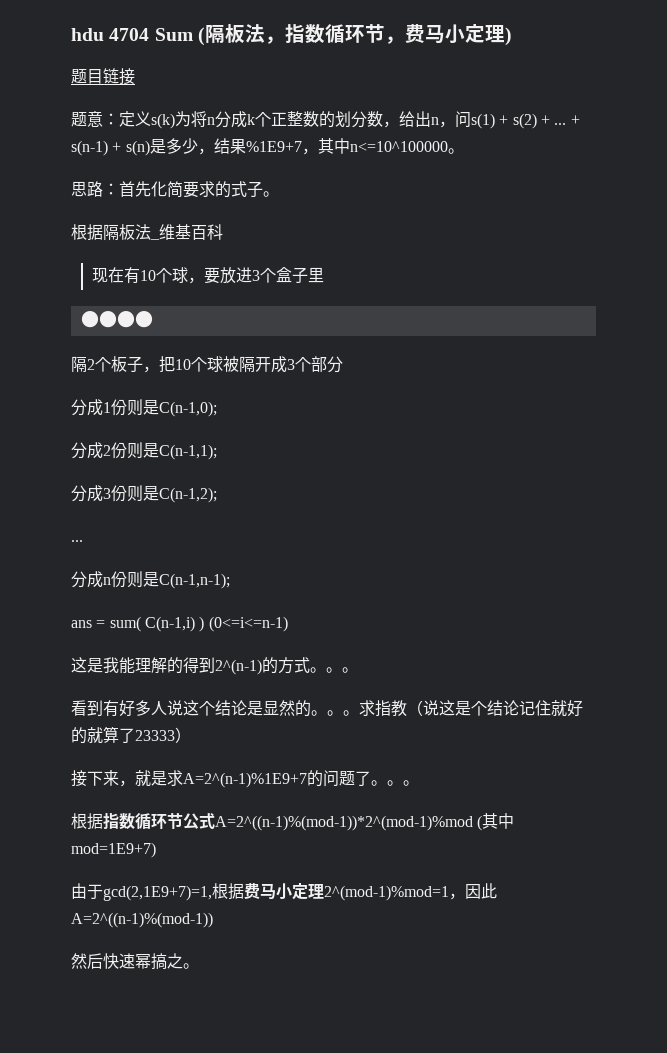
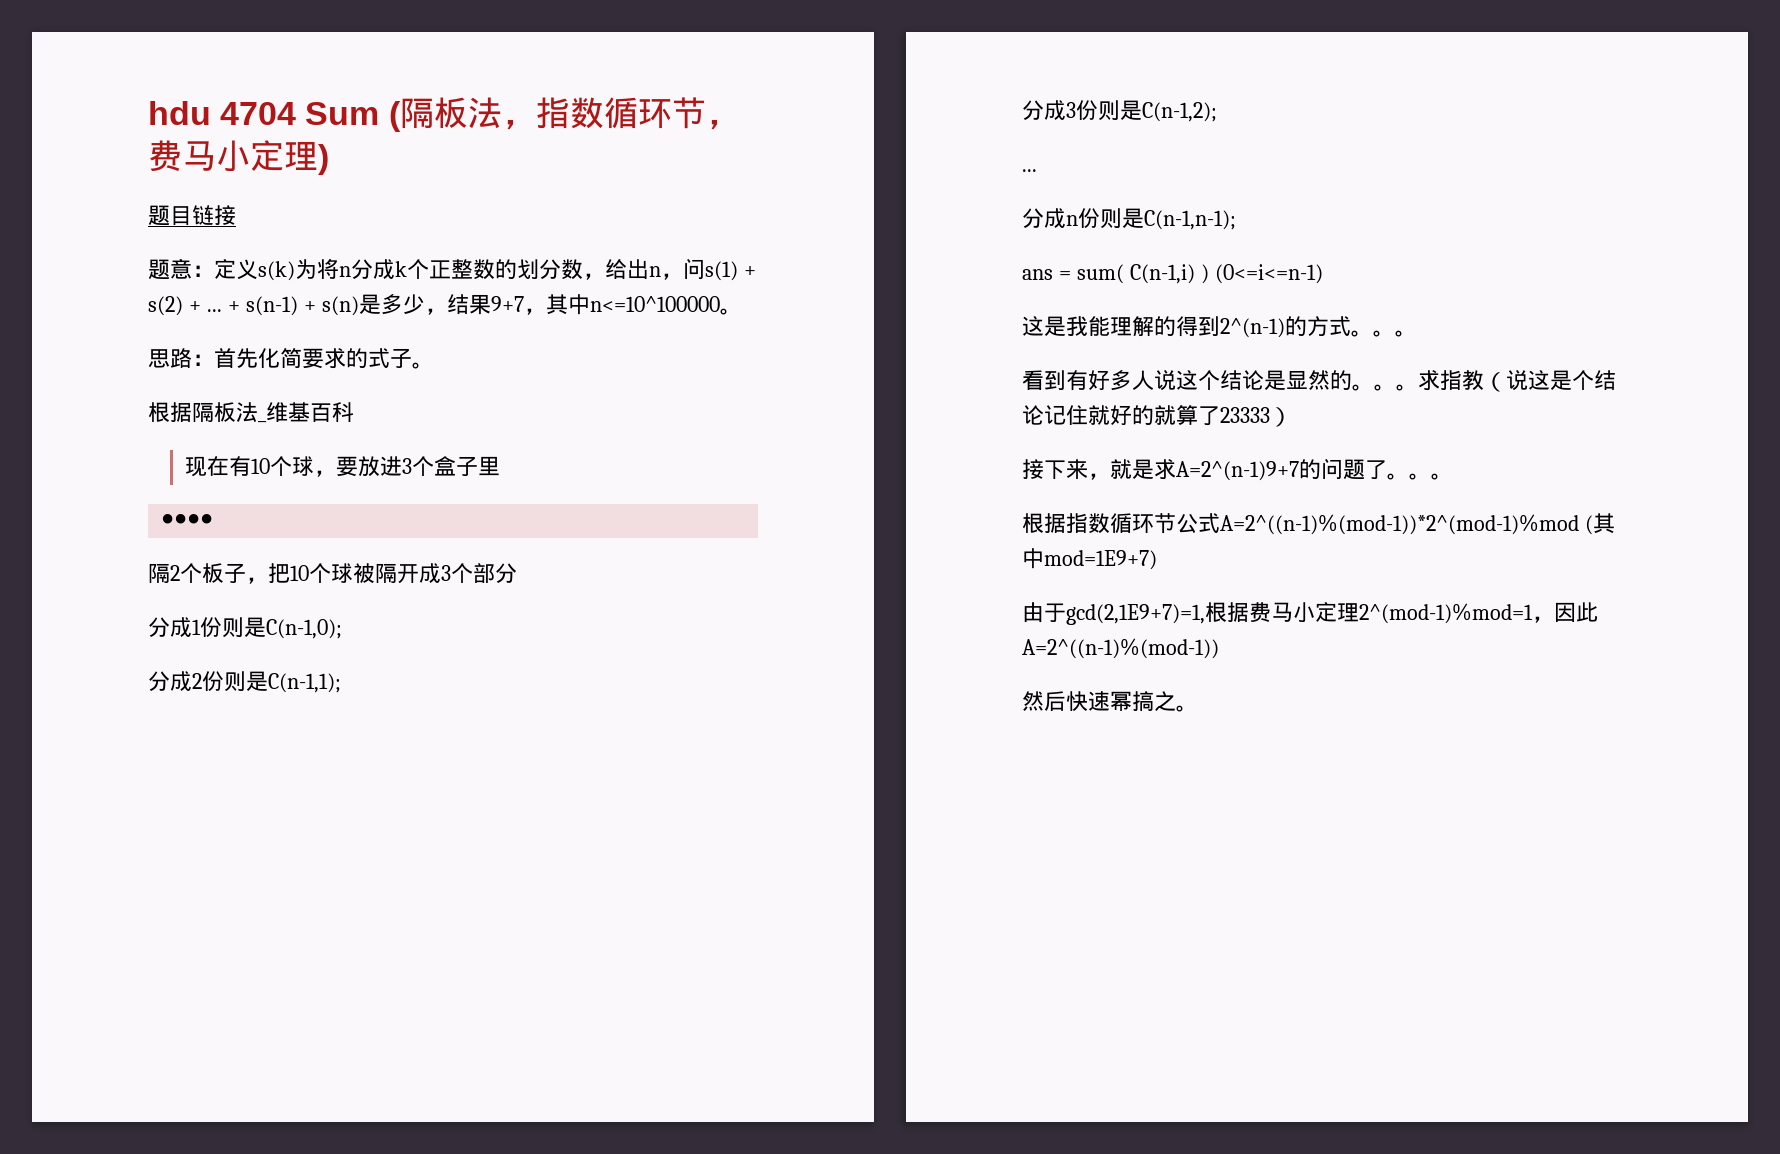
[245,141,302,152] %1E9+7 -> [490,296,524,312] 9+7
[183,772,307,788] A=2^(n-1)%1E9+7 -> [1176,461,1299,481] A=2^(n-1)9+7

